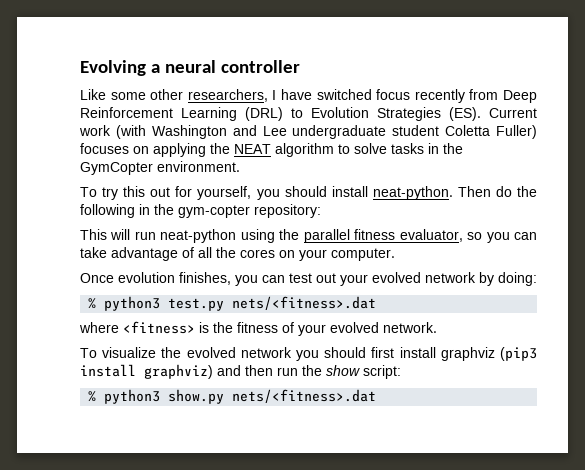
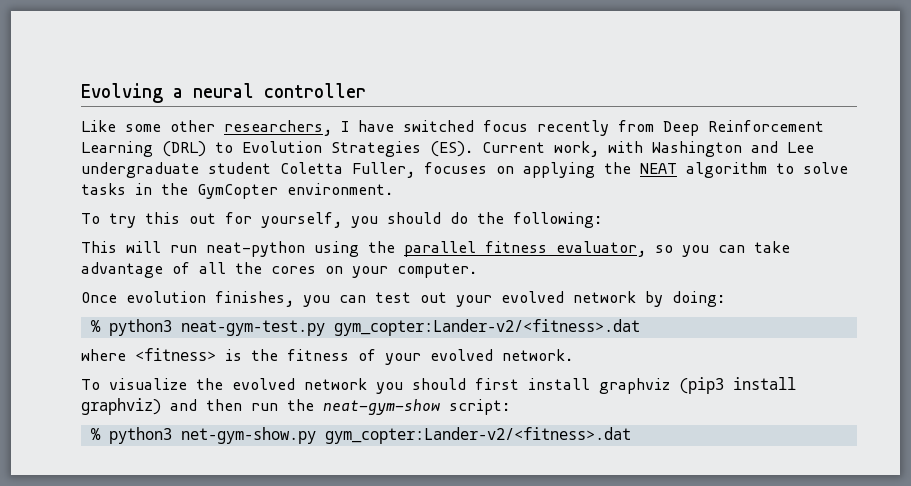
[79,125,146,139] work (with -> [554,141,643,157] work, with
[496,125,537,139] Fuller) -> [352,162,415,178] Fuller,
[331,186,537,200] [80,204,321,218] install neat-python. Then do the following in the gym-copter repository: -> [450,212,602,228] do the following:
[168,296,377,311] test.py nets/<fitness>.dat -> [180,319,640,336] neat-gym-test.py gym_copter:Lander-v2/<fitness>.dat
[326,365,360,376] show -> [323,399,440,415] neat-gym-show
[168,389,377,404] show.py nets/<fitness>.dat -> [180,427,631,444] net-gym-show.py gym_copter:Lander-v2/<fitness>.dat

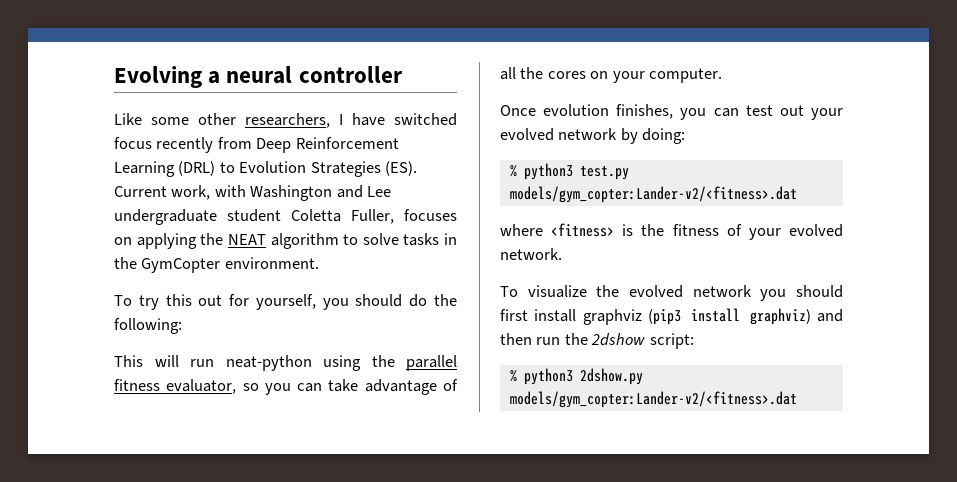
[180,319,640,336] neat-gym-test.py gym_copter:Lander-v2/<fitness>.dat -> [579,166,629,180] [509,186,797,203] test.py models/gym_copter:Lander-v2/<fitness>.dat
[323,399,440,415] neat-gym-show -> [591,333,646,346] 2dshow
[180,427,631,444] net-gym-show.py gym_copter:Lander-v2/<fitness>.dat -> [579,368,643,385] [509,391,797,408] 2dshow.py models/gym_copter:Lander-v2/<fitness>.dat

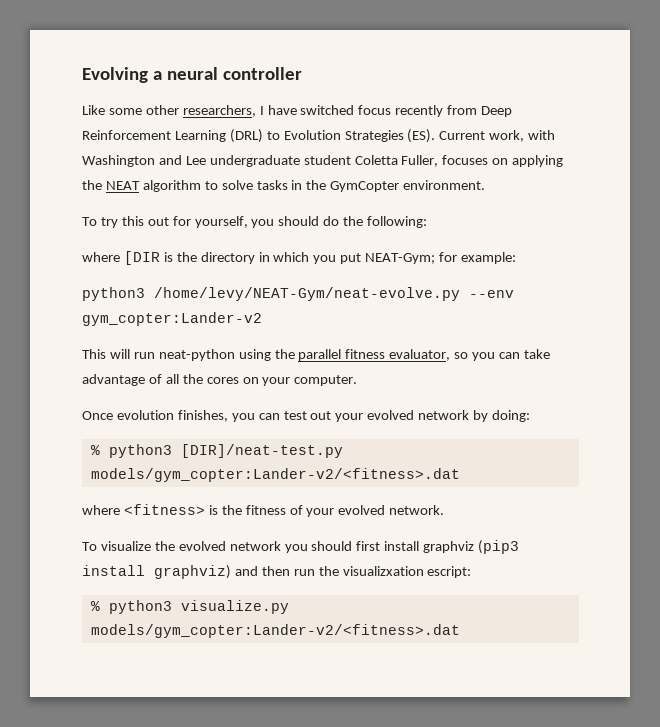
(182, 326) none -> [82,251,517,265] [82,287,514,301] [82,312,262,326] // where [DIR is the directory in which you put NEAT-Gym; for example: // python3 /home/levy/NEAT-Gym/neat-evolve.py --env gym_copter:Lander-v2
[579,166,629,180] test.py -> [180,444,343,458] [DIR]/neat-test.py
[591,333,694,349] [509,368,643,385] 2dshow script: // % python3 2dshow.py -> [342,566,472,578] [90,600,289,614] visualizxation escript: // % python3 visualize.py

